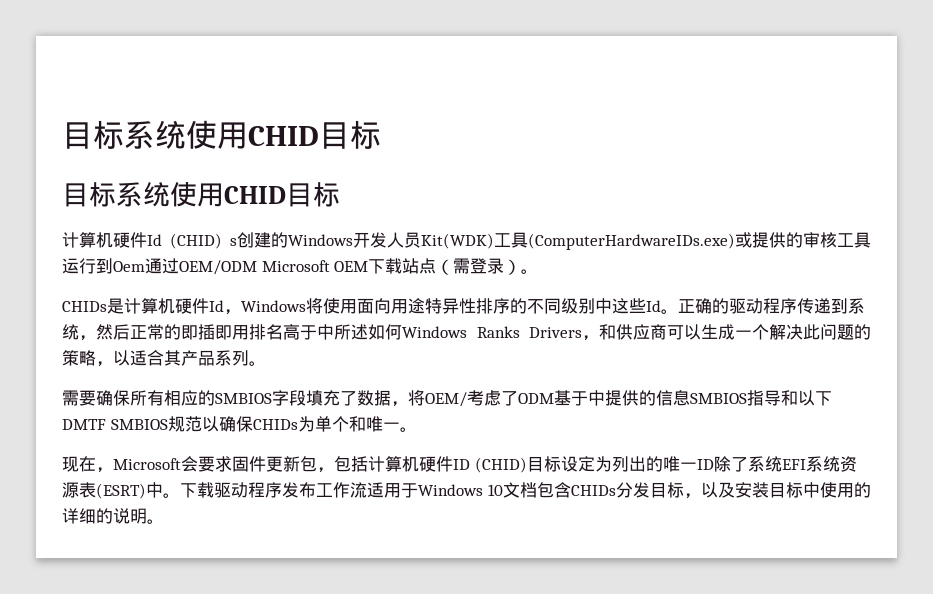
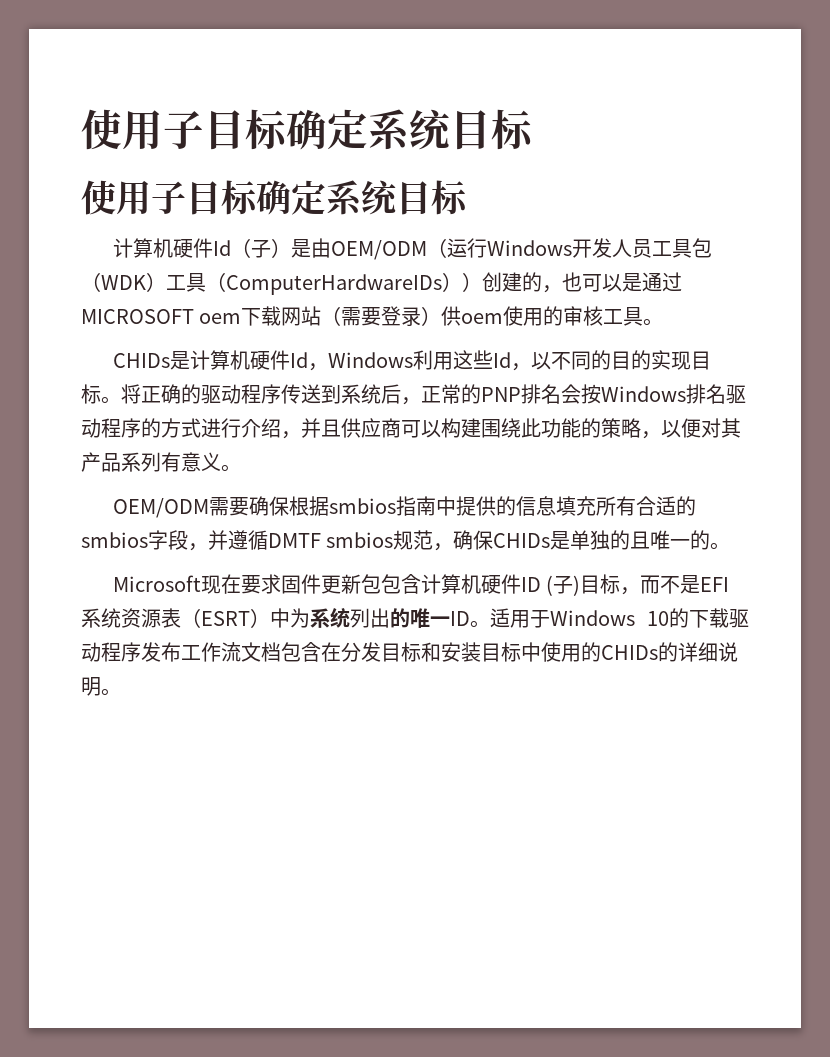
[62,120,381,149] [62,182,286,207] 目标系统使用CHID目标 // 目标系统使用CHID -> [81,109,535,150] [81,180,398,215] 使用子目标确定系统目标 // 使用子目标确定系统
[170,232,871,250] [62,258,522,275] (CHID) s创建的Windows开发人员Kit(WDK)工具(ComputerHardwareIDs.exe)或提供的审核工具运行到Oem通过OEM/ODM Microsoft OEM下载站点（需登录） -> [230,238,712,260] [81,272,682,295] [81,306,644,326] （子）是由OEM/ODM（运行Windows开发人员工具包（WDK）工具（ComputerHardwareIDs））创建的，也可以是通过MICROSOFT oem下载网站（需要登录）供oem使用的审核工具
[306,298,865,314] [62,324,854,341] 将使用面向用途特异性排序的不同级别中这些Id。正确的驱动程序传递到系统，然后正常的即插即用排名高于中所述如何Windows Ranks Drivers，和供应商可以生成一个解决此问题 -> [412,350,711,371] [81,384,746,405] [81,418,581,439] 利用这些Id，以不同的目的实现目标。将正确的驱动程序传送到系统后，正常的PNP排名会按Windows排名驱动程序的方式进行介绍，并且供应商可以构建围绕此功能
[130,350,164,366] 适合 -> [681,418,721,438] 便对
[249,361,266,366] 。 // -> [161,452,241,472] [112,498,209,518] 有意义。 // OEM/ODM
[130,390,832,407] [62,416,417,432] [62,456,198,473] 所有相应的SMBIOS字段填充了数据，将OEM/考虑了ODM基于中提供的信息SMBIOS指导和以下DMTF SMBIOS规范以确保CHIDs为单个和唯一。 // 现在，Microsoft会 -> [288,496,696,516] [81,530,731,551] [112,574,241,594] 根据smbios指南中提供的信息填充所有合适的smbios字段，并遵循DMTF smbios规范，确保CHIDs是单独的且唯一的。 // Microsoft现在
[317,456,368,473] ，包括 -> [380,574,421,594] 包含
[474,456,857,473] [62,482,180,499] (CHID)目标设定为列出的唯一ID除了系统EFI系统资源表(ESRT)中。 -> [546,574,730,596] [81,607,689,628] (子)目标，而不是EFI系统资源表（ESRT）中为系统列出的唯一ID。适用于Windows 10的
[367,482,503,498] 适用于Windows 10 -> (241, 652) none
[571,485,616,496] CHIDs -> [321,642,341,662] 在
[684,482,735,499] ，以及 -> [421,642,441,662] 和
[62,508,113,524] 详细的 -> [601,642,718,662] CHIDs的详细

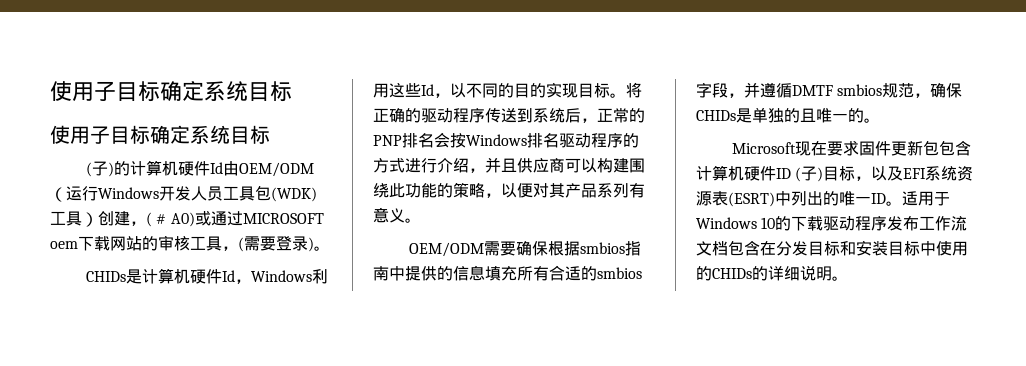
[112,238,311,258] 计算机硬件Id（子）是 -> [86,160,224,177] (子)的计算机硬件Id
[81,272,642,295] （WDK）工具（ComputerHardwareIDs））创建的，也可以是 -> [271,187,317,202] [50,211,211,227] (WDK)工具）创建，( # A0)或
[321,306,644,326] （需要登录）供oem使用的审核工具 -> [142,235,314,252] 的审核工具，(需要登录)
[640,575,701,594] 而不是 -> [871,166,904,181] 以及
[181,607,350,628] （ESRT）中为系统 -> [728,191,791,207] (ESRT)中

